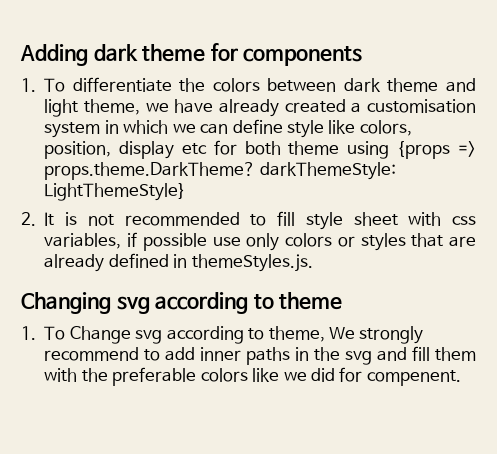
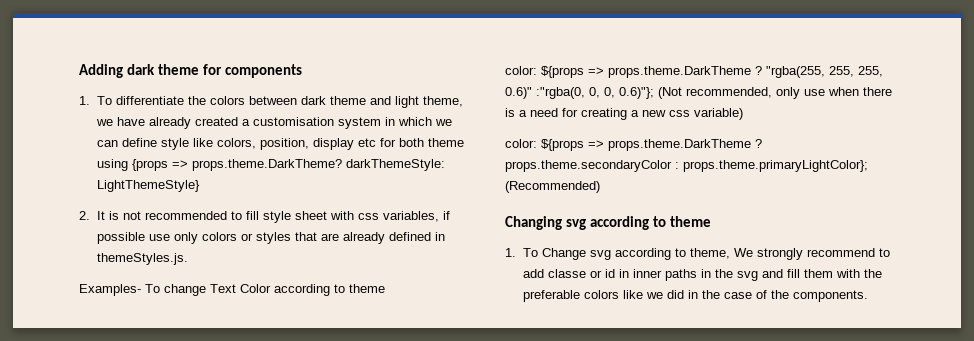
(313, 263) none -> [79,284,385,296] [505,66,883,78] [505,87,892,99] [505,108,743,120] [505,139,762,151] [505,160,868,172] [505,181,600,193] // Examples- To change Text Color according to theme // color: ${props => props.theme.DarkTheme ? "rgba(255, 255, 255, 0.6)" :"rgba(0, 0, 0, 0.6)"}; (Not recommended, only use when there is a need for creating a new css variable) // color: ${props => props.theme.DarkTheme ? props.theme.secondaryColor : props.theme.primaryLightColor}; (Recommended)
(196, 354) none -> [547,269,629,278] classe or id in
[339,367,461,386] for compenent. -> [687,290,868,302] in the case of the components.

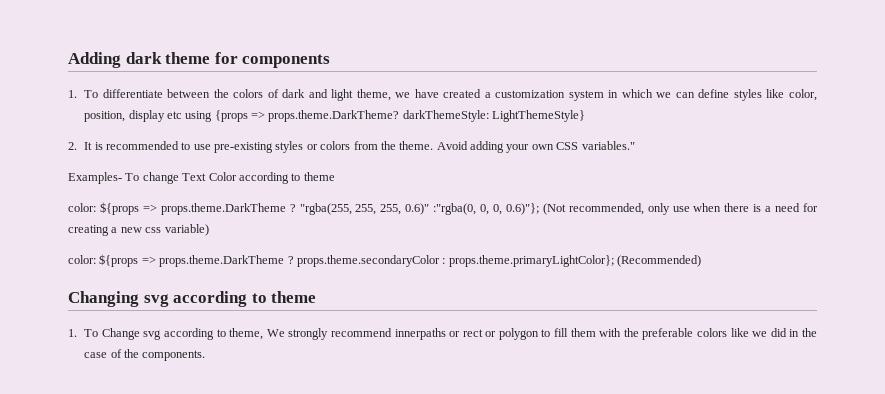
(184, 100) none -> [167,89,211,98] between
[248,96,366,105] between dark theme -> [267,89,306,98] of dark
[148,117,191,129] already -> (439, 93) none
[252,117,334,126] customisation -> [495,90,566,98] customization
[160,138,464,150] style like colors, position, display etc for both theme -> [733,89,817,101] [84,110,182,122] styles like color, position, display etc
[122,211,141,220] not -> (103, 146) none
[245,211,450,223] [96,232,445,244] [96,253,188,265] fill style sheet with css variables, if possible use only colors or styles that are already defined in themeStyles.js. -> [193,141,635,153] use pre-existing styles or colors from the theme. Avoid adding your own CSS variables."
[878,248,890,257] [522,269,783,281] to add classe or id in inner paths in the svg and -> [394,328,551,340] innerpaths or rect or polygon to

